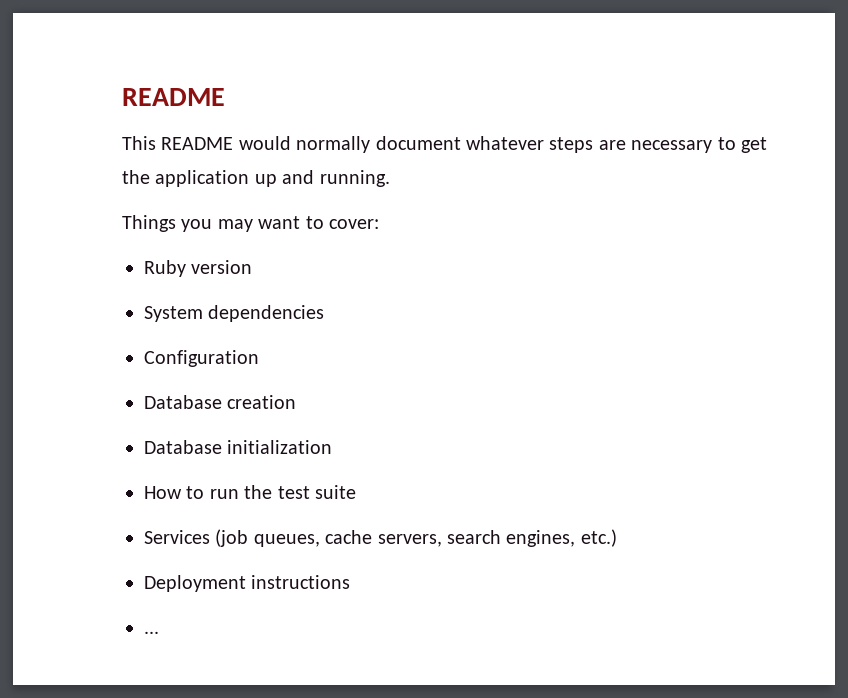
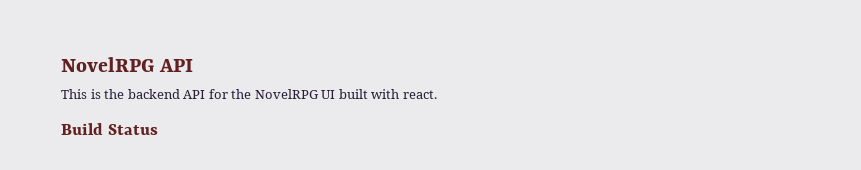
[122,88,225,106] README -> [61,57,194,72] NovelRPG API
[161,136,767,153] [122,170,390,187] [122,215,379,232] [144,260,253,277] [144,305,325,322] [144,350,259,367] [144,395,297,409] [144,440,333,454] [144,485,356,499] [144,529,617,547] [144,575,351,592] [144,631,159,634] README would normally document whatever steps are necessary to get the application up and running. // Things you may want to cover: // Ruby version // System dependencies // Configuration // Database creation // Database initialization // How to run the test suite // Services (job queues, cache servers, search engines, etc.) // Deployment instructions // ... -> [90,89,437,99] [61,123,158,135] is the backend API for the NovelRPG UI built with react. // Build Status

